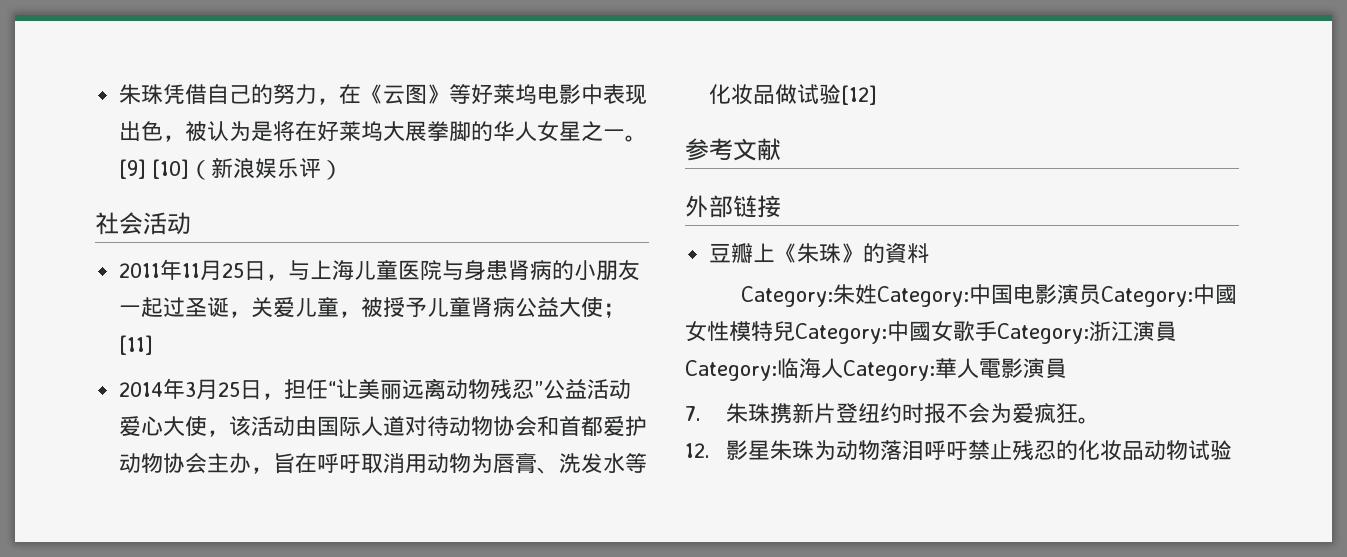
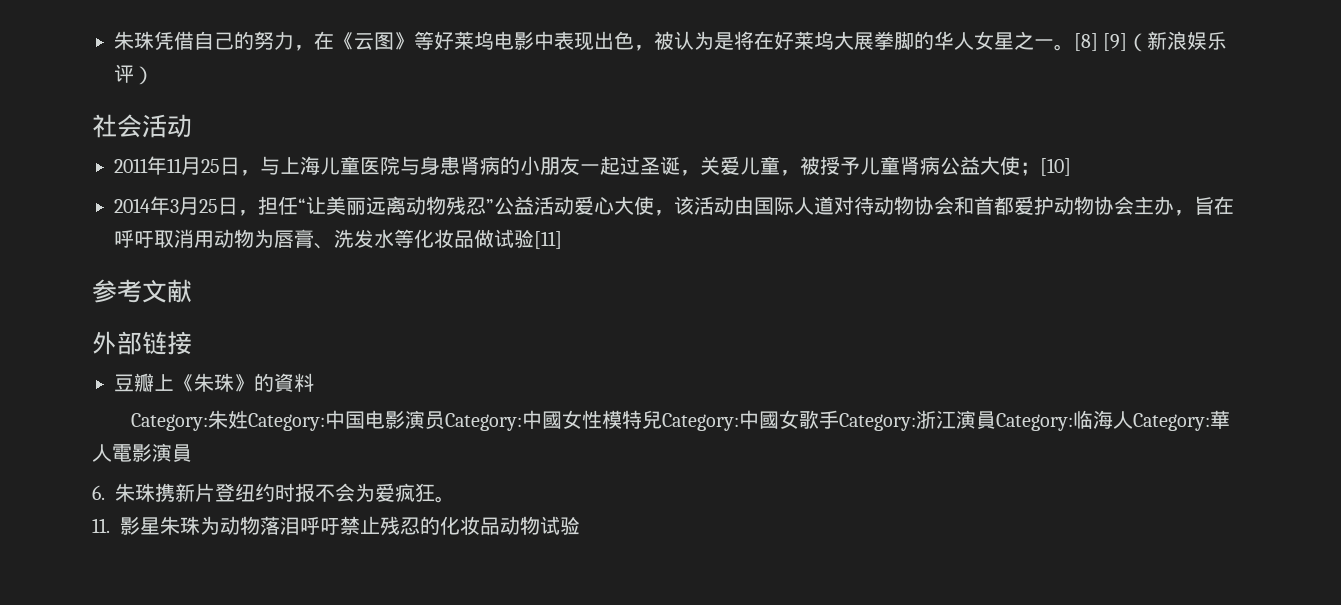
[119,159,190,179] [9] [10] -> [1074,33,1128,51] [8] [9]
[119,335,154,355] [11] -> [1040,158,1071,176] [10]
[841,85,878,105] [12] -> [534,231,562,249] [11]
[685,406,701,421] 7. -> [92,485,105,500] 6.
[685,443,710,458] 12. -> [92,518,110,533] 11.

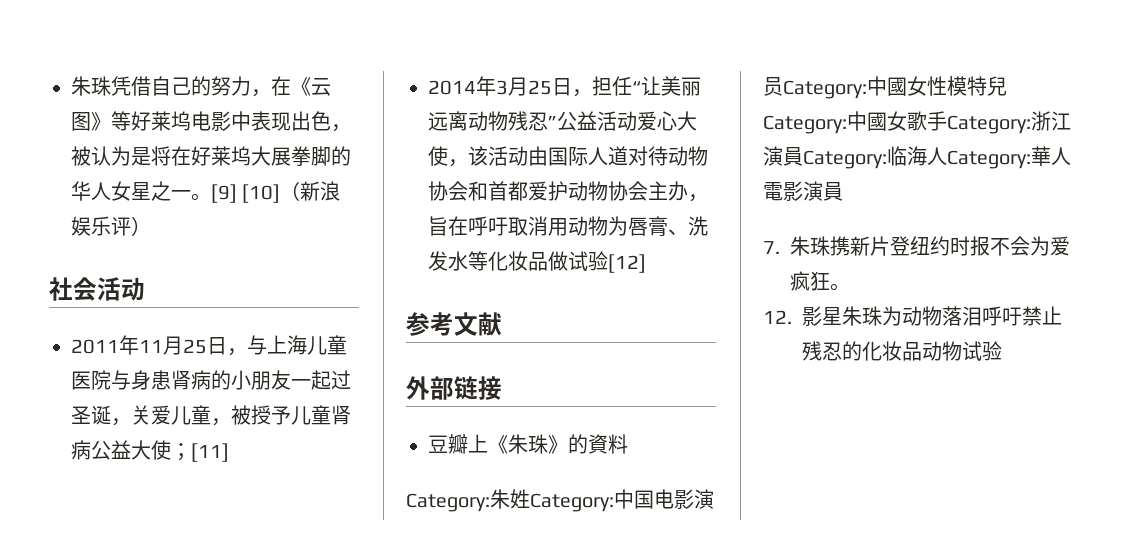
[1074,33,1128,51] [8] [9] -> [211,184,281,203] [9] [10]
[1040,158,1071,176] [10] -> [191,443,229,462] [11]
[534,231,562,249] [11] -> [608,254,646,273] [12]
[92,485,105,500] 6. -> [763,241,780,254] 7.
[92,518,110,533] 11. -> [763,310,792,324] 12.

